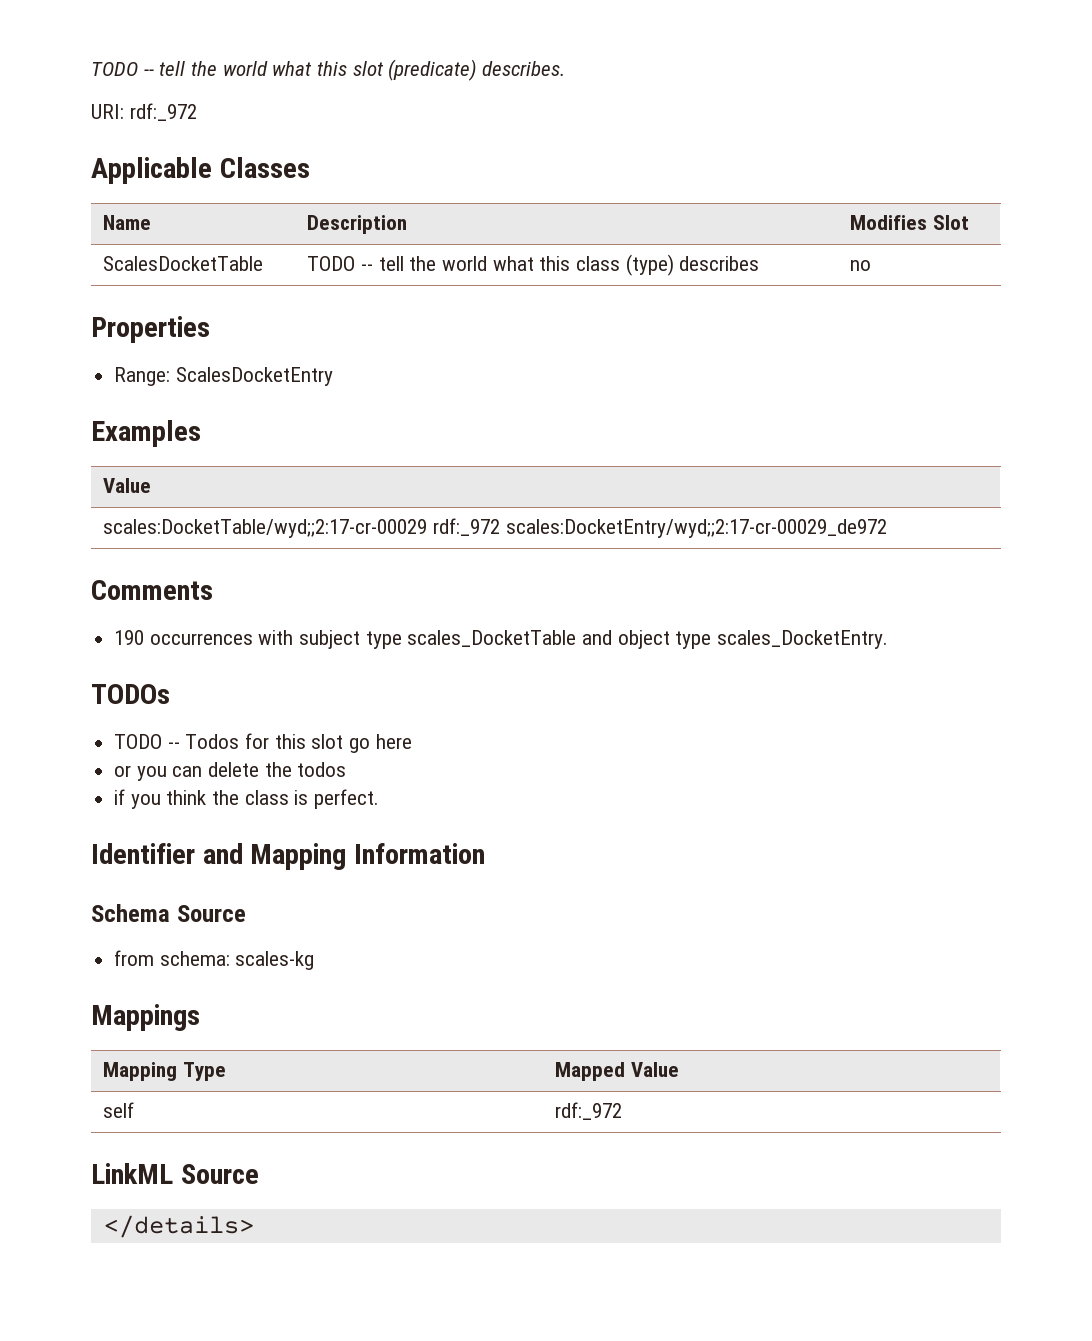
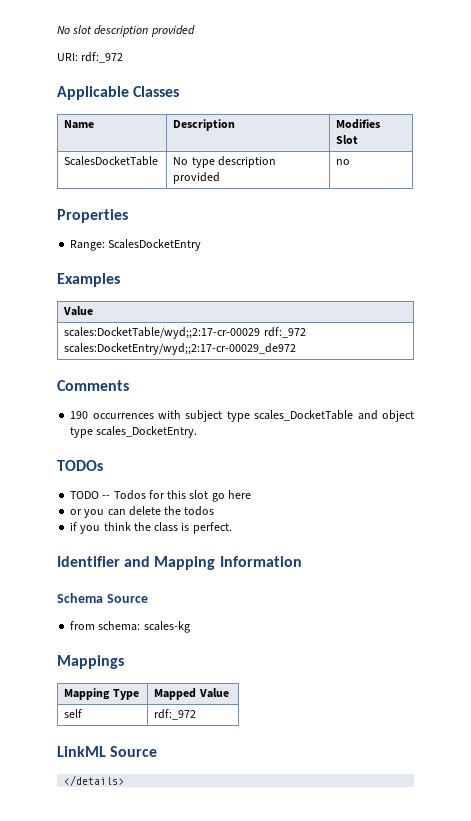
[91,59,566,81] TODO -- tell the world what this slot (predicate) describes. -> [57,25,195,37] No slot description provided
[307,254,760,276] TODO -- tell the world what this class (type) describes -> [173,156,276,168] [173,172,221,184] No type description provided

